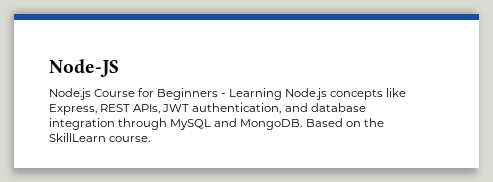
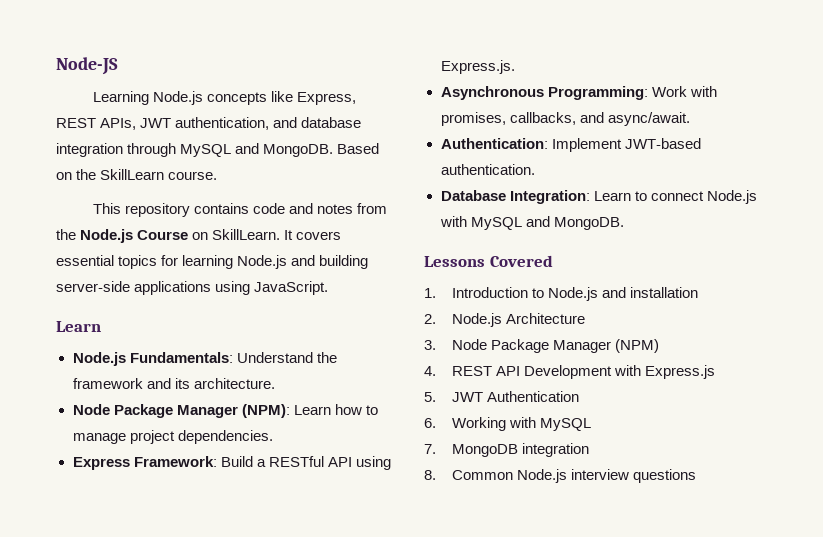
[49,88,226,100] Node.js Course for Beginners - -> (118, 66) none
(151, 139) none -> [92,203,387,217] [56,229,342,243] [56,255,369,269] [56,281,329,295] [56,321,101,332] [72,352,337,366] [72,378,275,389] [72,404,378,418] [72,430,273,444] [72,456,391,470] [440,60,515,74] [440,86,717,100] [440,112,690,126] [440,138,701,152] [440,164,535,175] [440,190,757,204] [439,216,624,230] [424,255,553,267] [424,287,699,301] [424,313,585,327] [424,339,660,353] [424,365,716,379] [424,391,579,402] [424,417,591,431] [424,443,589,457] [424,469,697,483] // This repository contains code and notes from the Node.js Course on SkillLearn. It covers essential topics for learning Node.js and building server-side applications using JavaScript. // Learn // Node.js Fundamentals: Understand the framework and its architecture. // Node Package Manager (NPM): Learn how to manage project dependencies. // Express Framework: Build a RESTful API using Express.js. // Asynchronous Programming: Work with promises, callbacks, and async/await. // Authentication: Implement JWT-based authentication. // Database Integration: Learn to connect Node.js with MySQL and MongoDB. // Lessons Covered // 1. Introduction to Node.js and installation // 2. Node.js Architecture // 3. Node Package Manager (NPM) // 4. REST API Development with Express.js // 5. JWT Authentication // 6. Working with MySQL // 7. MongoDB integration // 8. Common Node.js interview questions

